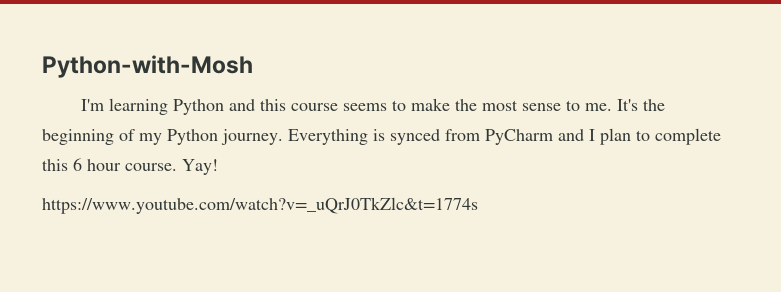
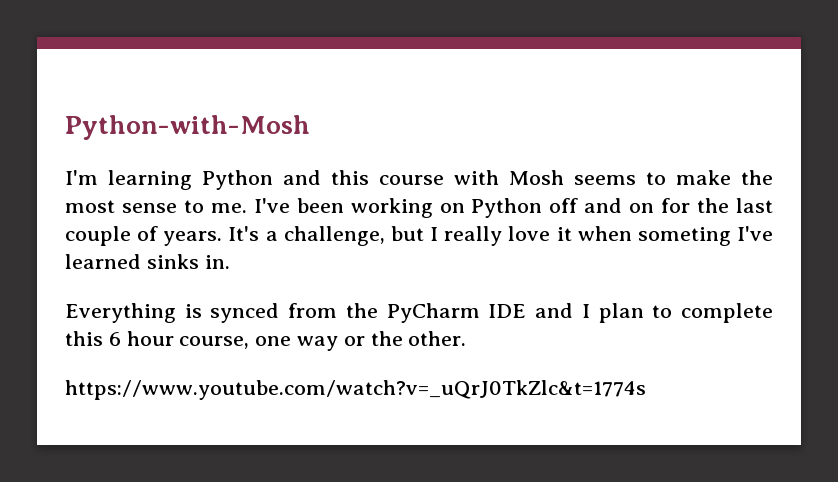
(338, 107) none -> [454,170,564,185] with Mosh
[616,99,665,111] [42,129,283,145] It's the beginning of my Python journey. -> [253,198,774,218] [65,226,773,246] [65,254,230,269] I've been working on Python off and on for the last couple of years. It's a challenge, but I really love it when someting I've learned sinks in. //
[485,129,553,145] PyCharm -> [345,303,527,323] the PyCharm IDE
[125,159,218,175] course. Yay! -> [179,331,467,351] course, one way or the other.

